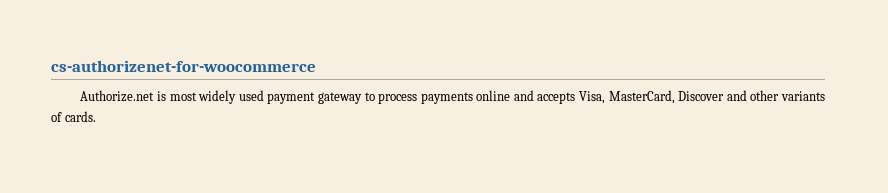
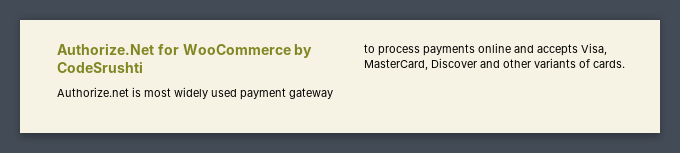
[51,60,316,72] cs-authorizenet-for-woocommerce -> [57,43,313,58] [57,61,143,73] Authorize.Net for WooCommerce by CodeSrushti

